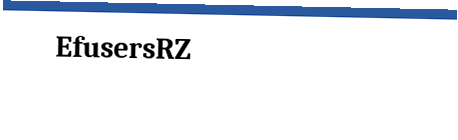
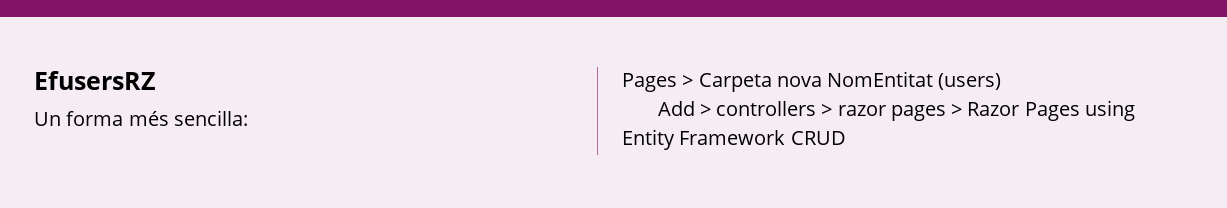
(192, 47) none -> [34,110,248,126] [622,71,1002,92] [657,100,1136,121] [622,129,846,150] // Un forma més sencilla: // Pages > Carpeta nova NomEntitat (users) // Add > controllers > razor pages > Razor Pages using Entity Framework CRUD

